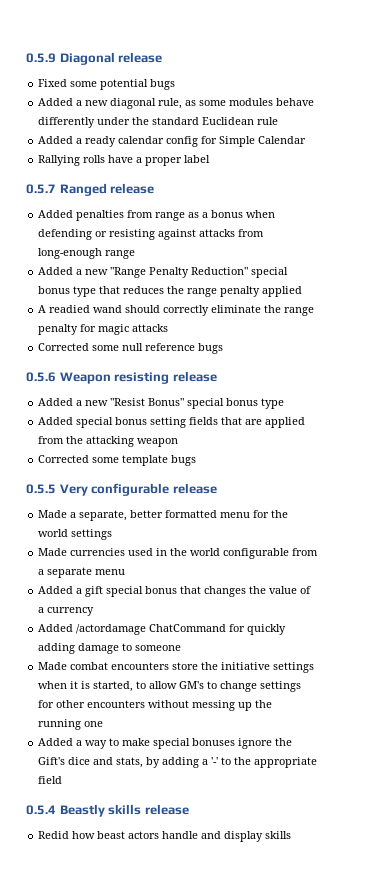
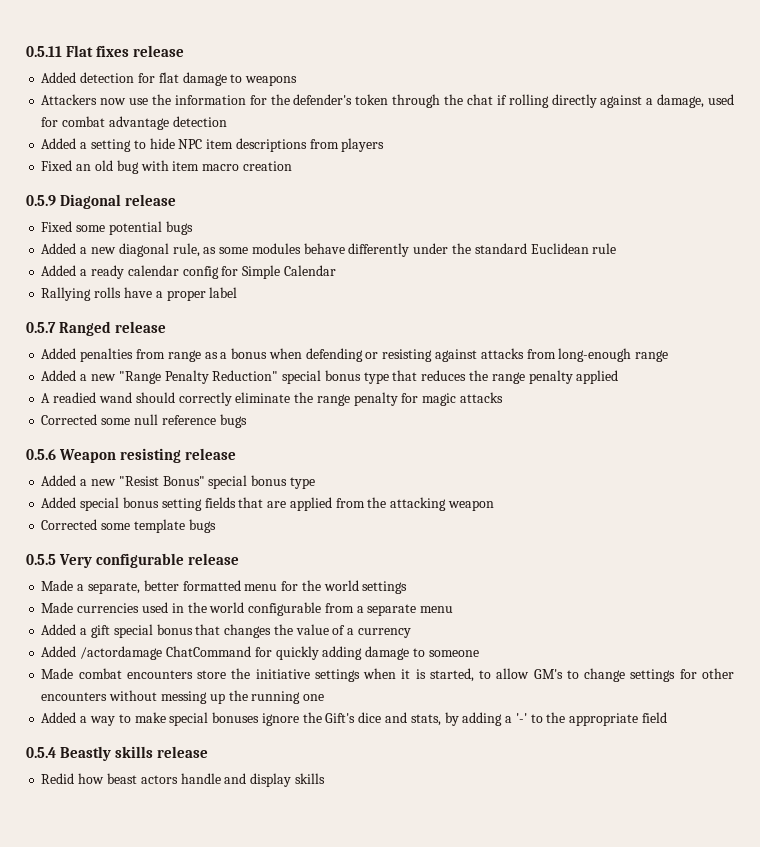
(26, 58) none -> [26,45,185,57] [41,72,298,86] [41,94,735,108] [41,116,227,130] [41,138,385,152] [41,160,292,174] 0.5.11 Flat fixes release // Added detection for flat damage to weapons // Attackers now use the information for the defender's token through the chat if rolling directly against a damage, used for combat advantage detection // Added a setting to hide NPC item descriptions from players // Fixed an old bug with item macro creation //

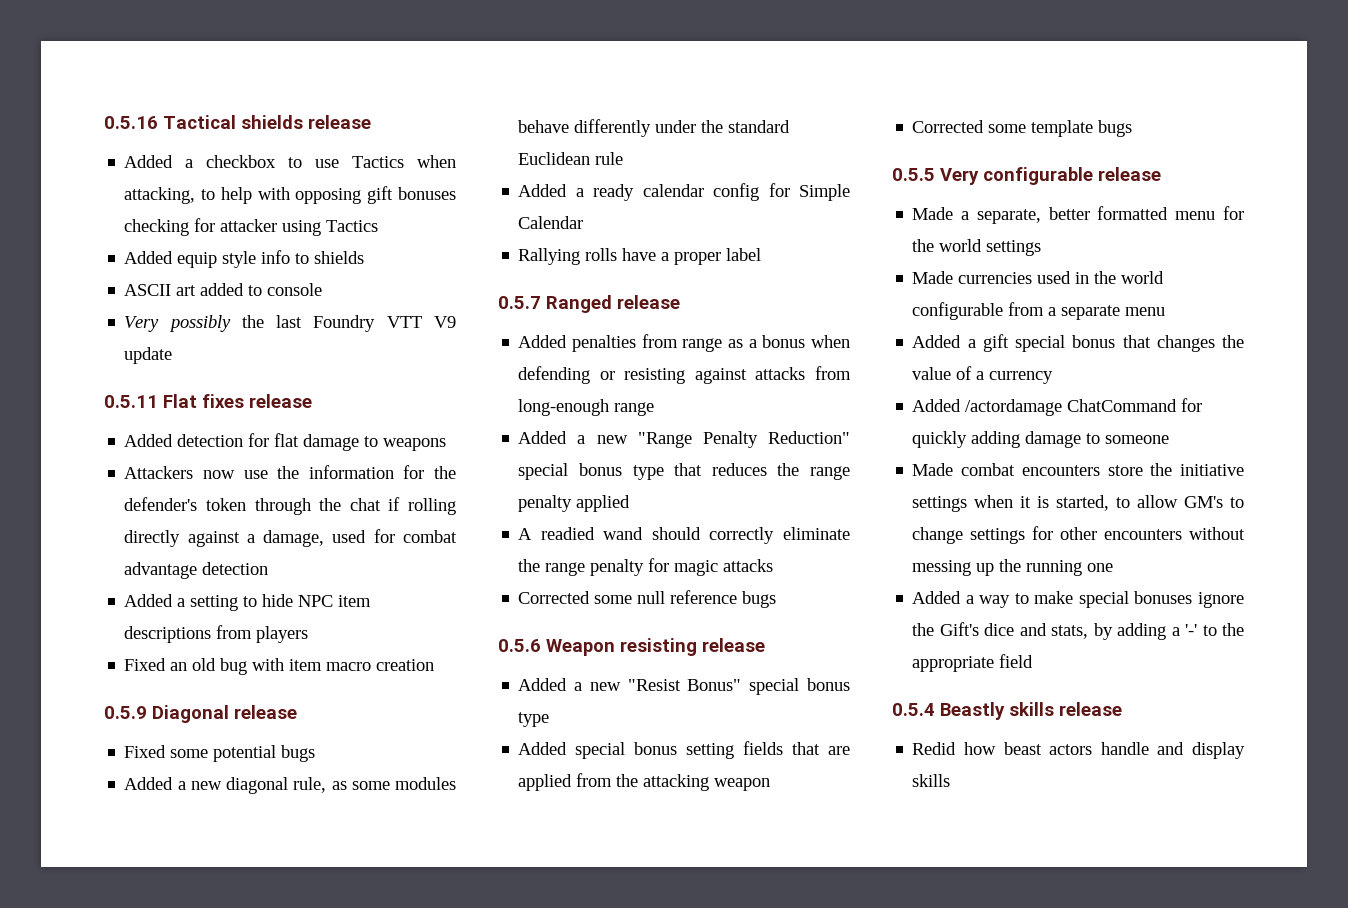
(26, 51) none -> [104,115,371,129] [124,155,456,168] [124,186,456,204] [124,218,379,236] [124,250,365,268] [124,283,323,296] [124,315,456,332] [124,347,173,364] 0.5.16 Tactical shields release // Added a checkbox to use Tactics when attacking, to help with opposing gift bonuses checking for attacker using Tactics // Added equip style info to shields // ASCII art added to console // Very possibly the last Foundry VTT V9 update //

